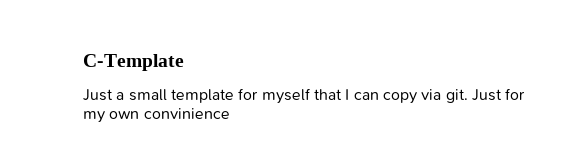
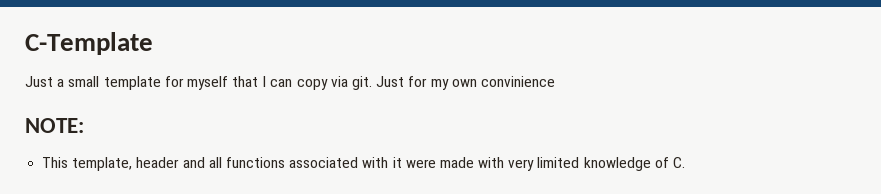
(230, 113) none -> [25,118,84,133] [42,157,686,171] // NOTE: // This template, header and all functions associated with it were made with very limited knowledge of C.

